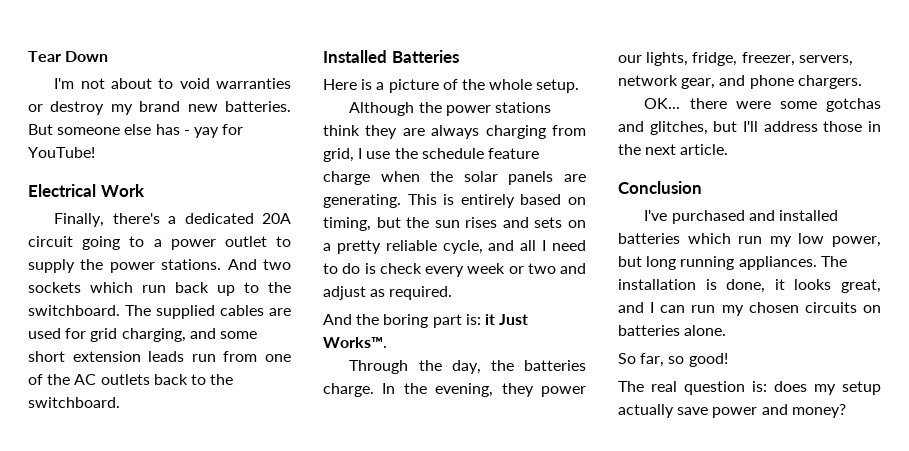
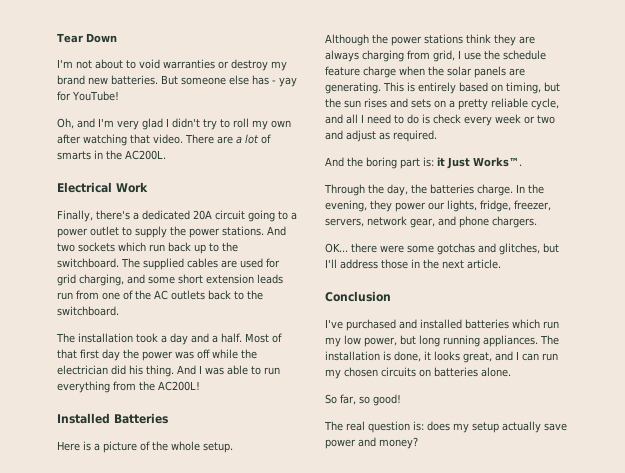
(95, 152) none -> [57,118,291,130] [57,134,271,146] [57,150,166,160] // Oh, and I'm very glad I didn't try to roll my own after watching that video. There are a lot of smarts in the AC200L.
(120, 402) none -> [56,333,282,345] [57,349,257,361] [57,365,280,377] [57,381,200,393] // The installation took a day and a half. Most of that first day the power was off while the electrician did his thing. And I was able to run everything from the AC200L!

